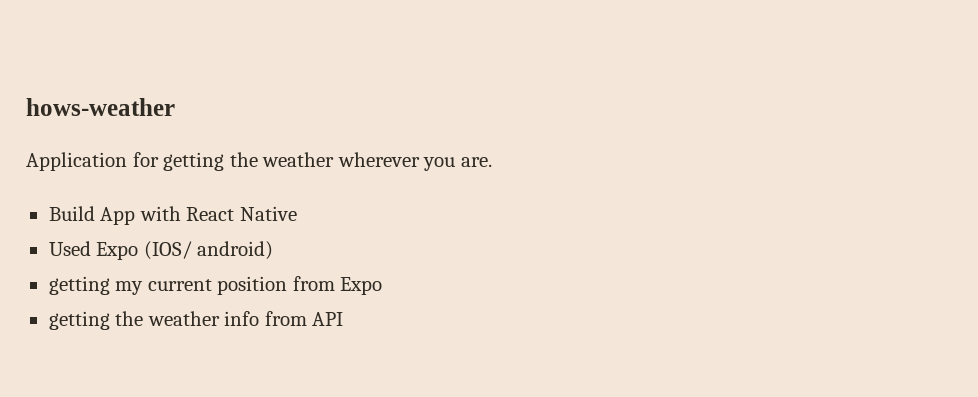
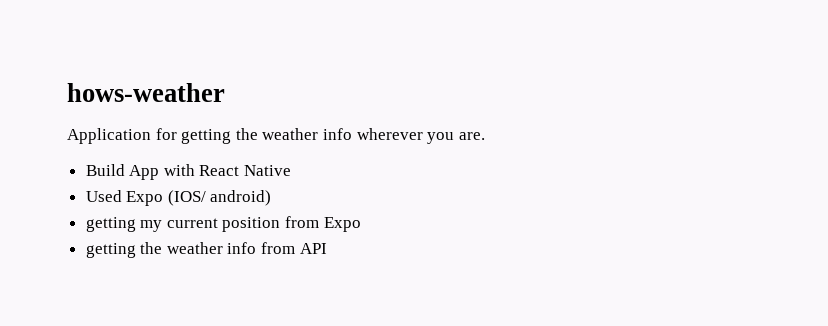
(335, 159) none -> [322,128,352,140] info

